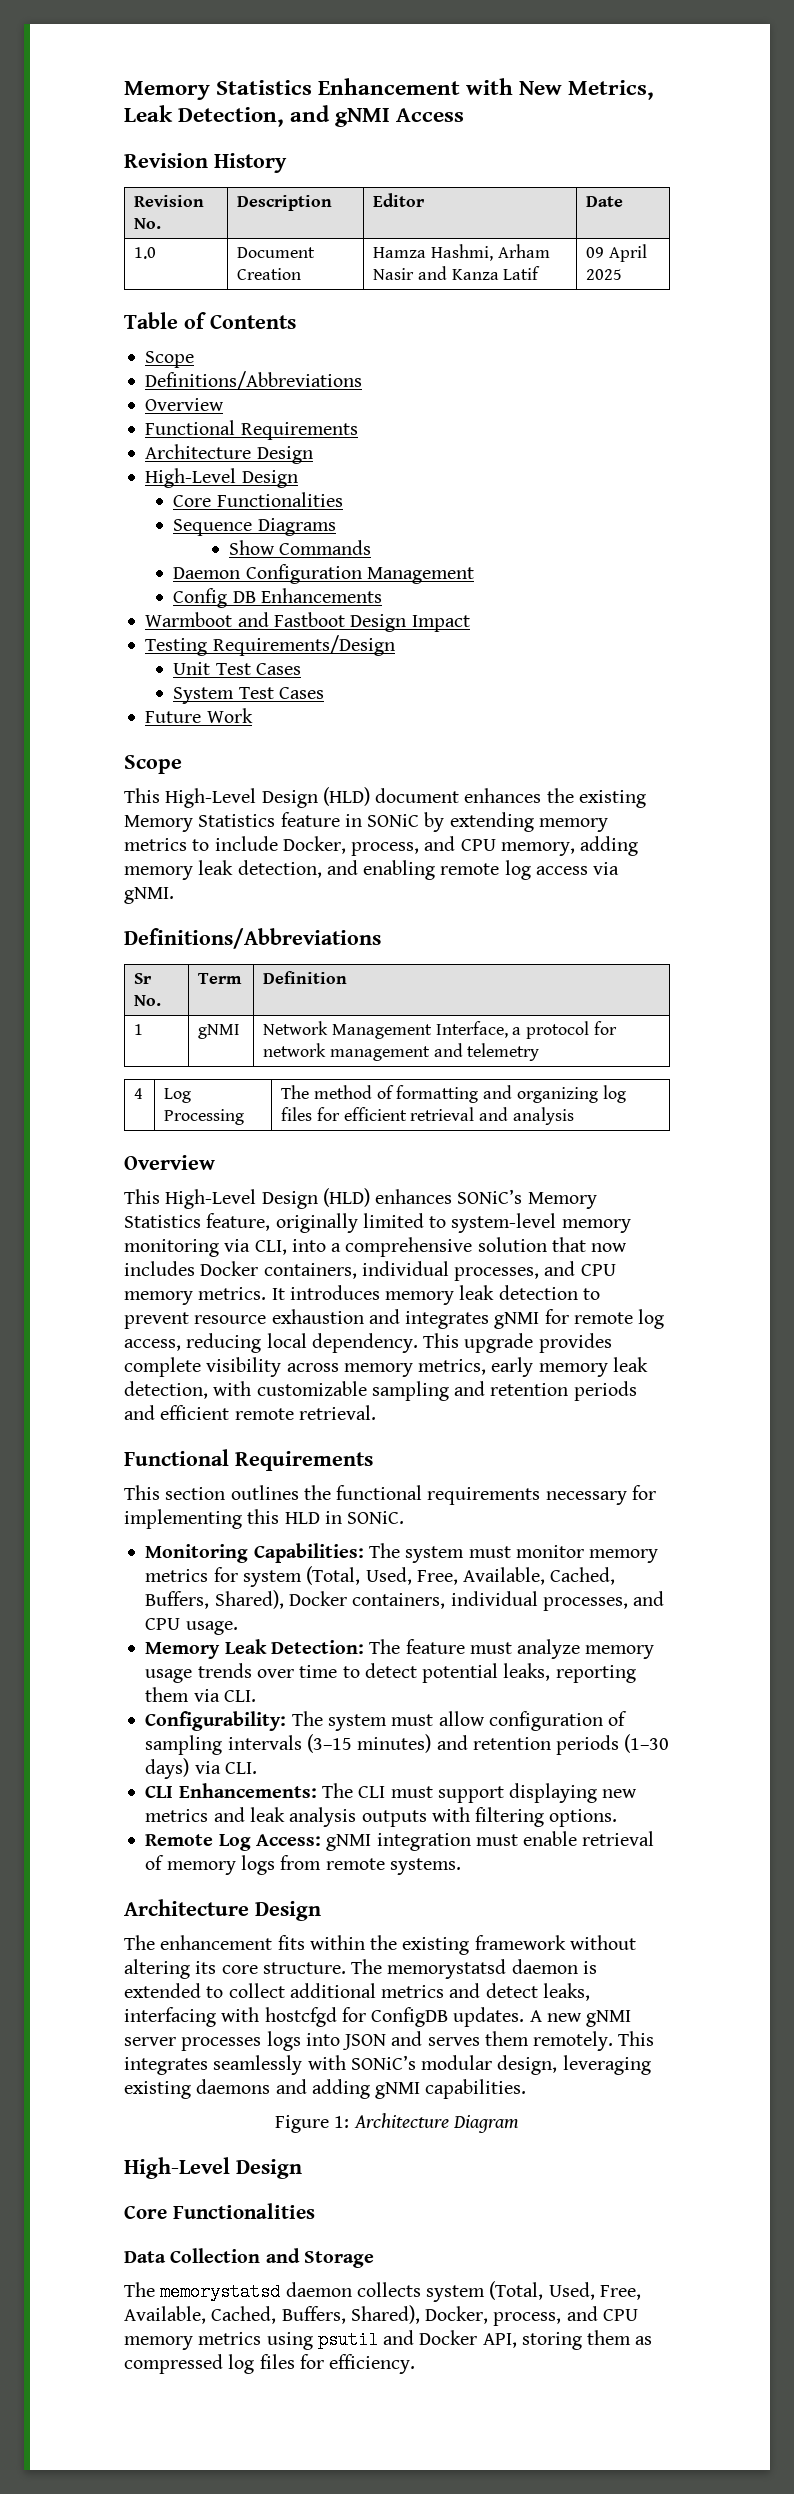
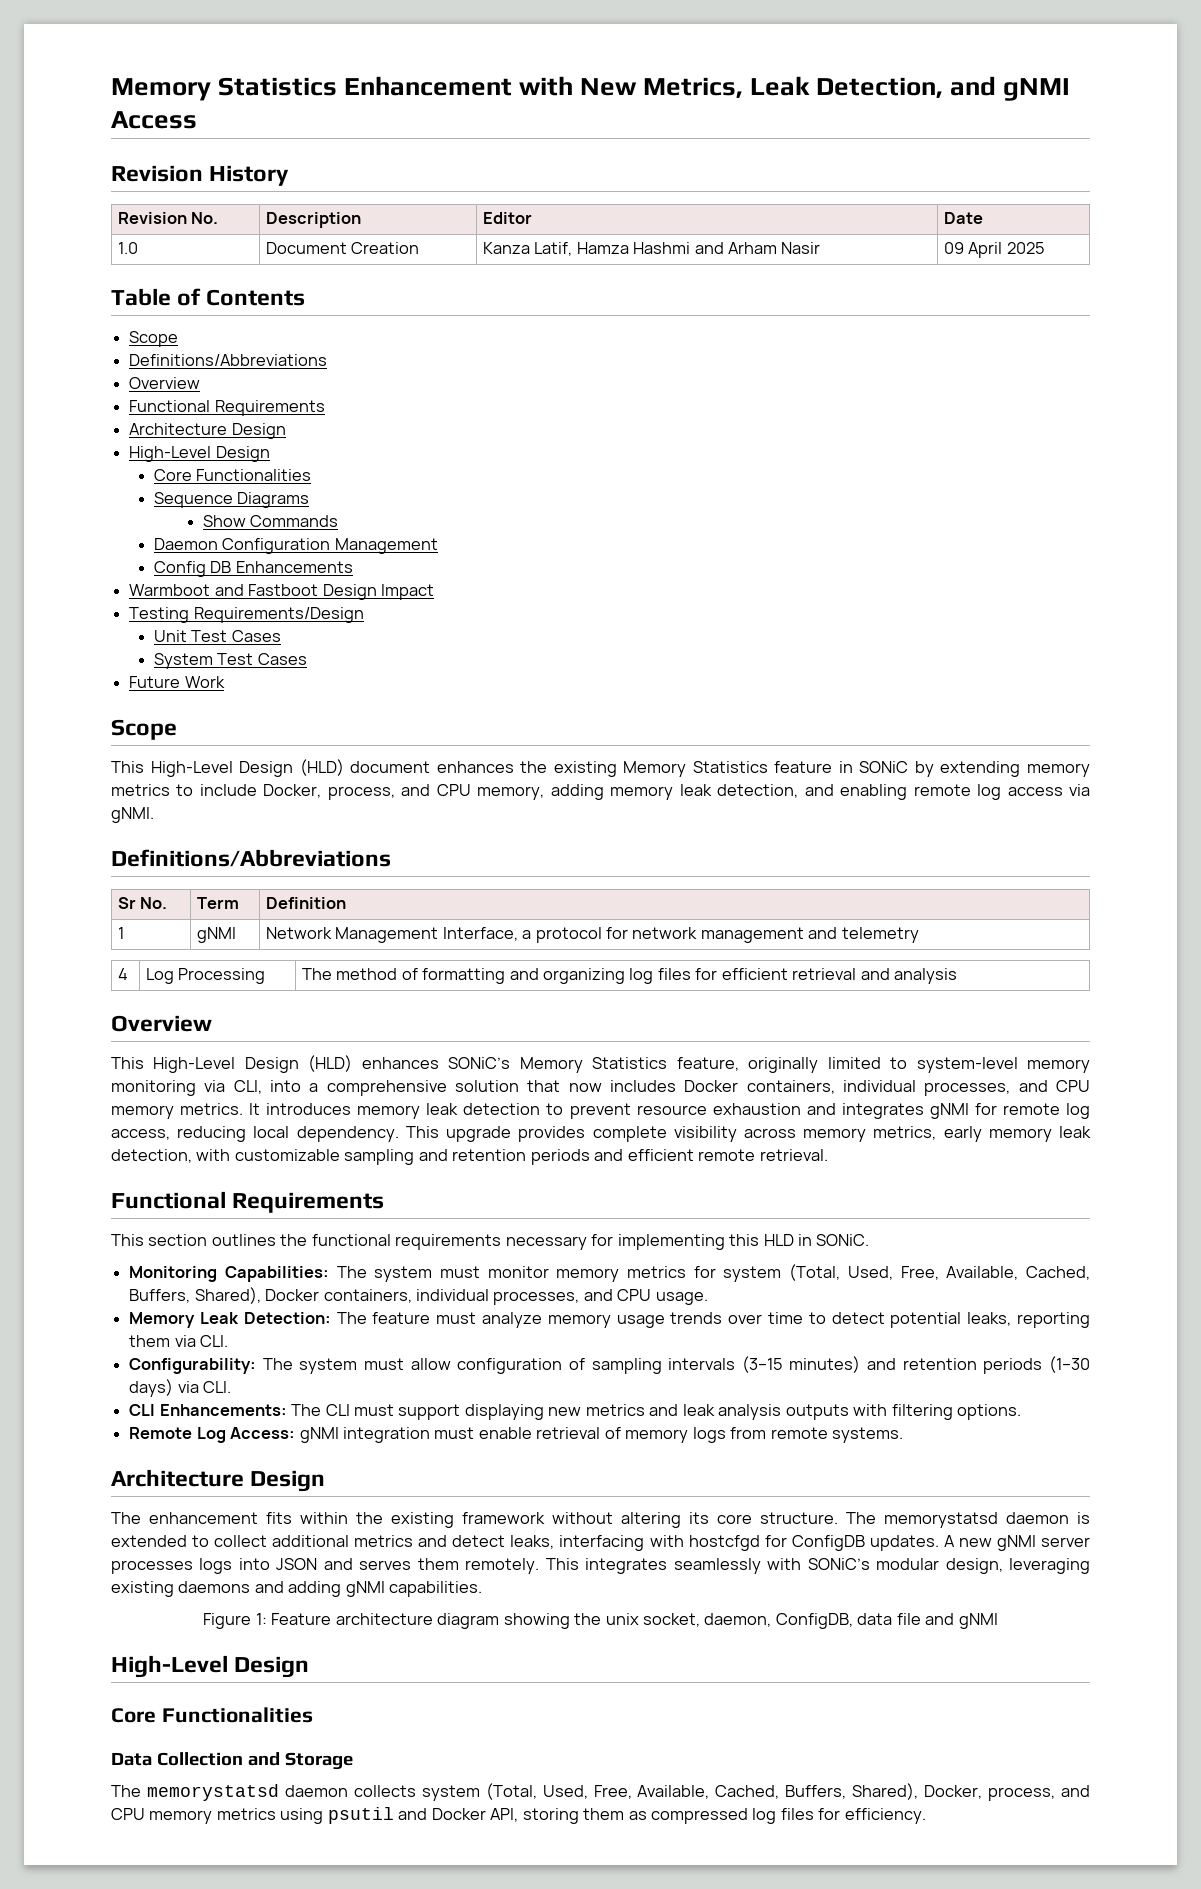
[373,244,493,261] Hamza Hashmi, -> [482,242,724,256] Kanza Latif, Hamza Hashmi and
[417,266,541,280] and Kanza Latif -> (821, 248) none
[353,2113,519,2133] Architecture Diagram -> [271,1613,998,1629] Feature architecture diagram showing the unix socket, daemon, ConfigDB, data file and gNMI

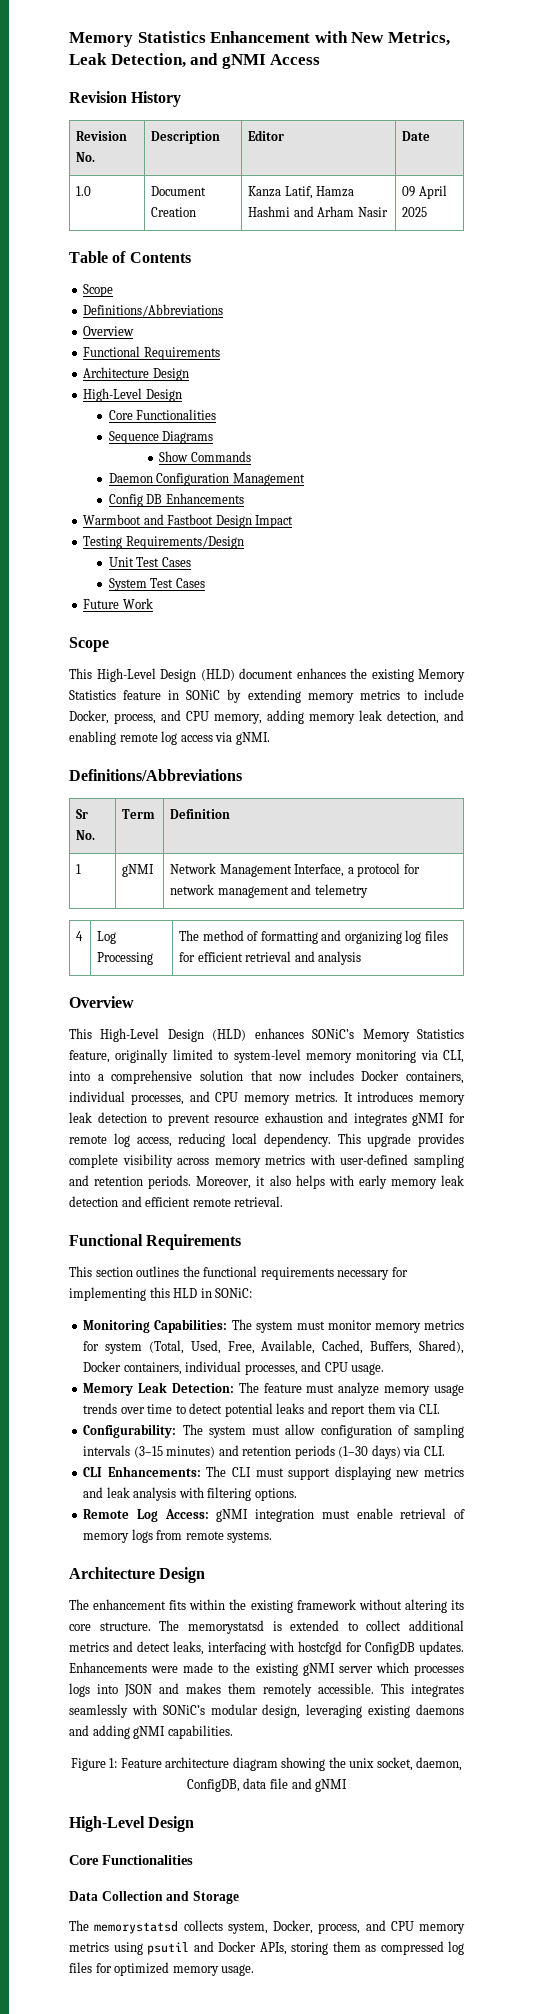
[873,1126,1091,1142] [111,1149,590,1165] metrics, early memory leak detection, with customizable sampling and retention periods -> [265,1154,464,1168] [69,1175,465,1189] [69,1196,118,1207] metrics with user-defined sampling and retention periods. Moreover, it also helps with early memory leak detection
[816,1234,870,1246] SONiC. -> [215,1288,253,1298] SONiC:
[967,1312,1091,1328] leaks, reporting -> [276,1403,366,1417] leaks and report
[785,1404,849,1420] outputs -> (177, 1494) none
[1006,1512,1069,1524] daemon -> (264, 1627) none
[943,1535,992,1547] A new -> [69,1662,298,1676] Enhancements were made to the existing
(1090, 1542) none -> [375,1662,409,1673] which
[359,1558,540,1574] serves them remotely. -> [186,1683,374,1697] makes them remotely accessible.
[284,1783,919,1801] daemon collects system (Total, Used, Free, Available, Cached, Buffers, Shared), -> [183,1920,268,1934] collects system,
[490,1808,519,1822] API, -> [259,1942,287,1955] APIs,
[844,1808,926,1824] efficiency. -> [114,1962,255,1976] optimized memory usage.

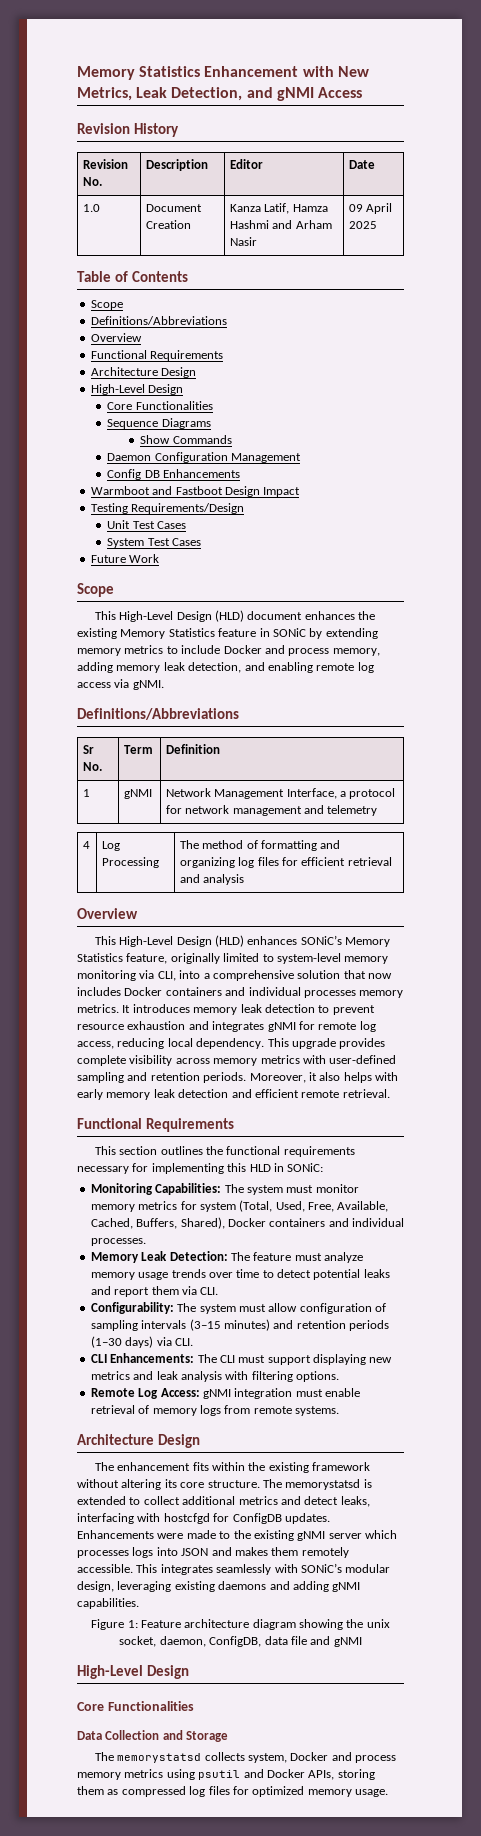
[69,710,209,724] Docker, process, and CPU -> [223,645,330,656] Docker and process
[406,1071,464,1084] [69,1091,239,1105] containers, individual processes, and CPU -> [165,987,356,998] containers and individual processes
[123,1361,385,1375] containers, individual processes, and CPU usage. -> [269,1218,404,1227] [90,1238,146,1246] containers and individual processes.
[273,1920,414,1934] Docker, process, and CPU -> [290,1752,397,1763] Docker and process

